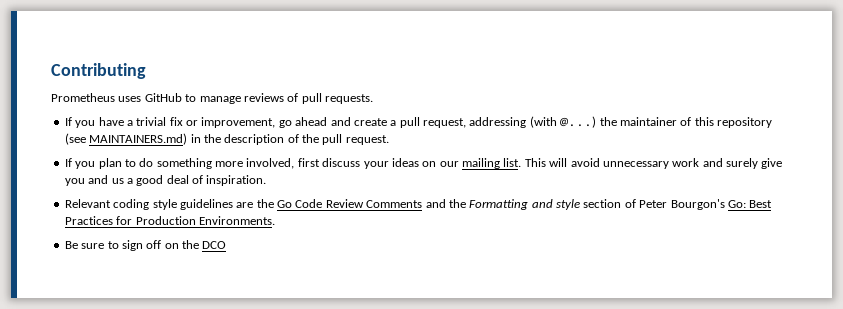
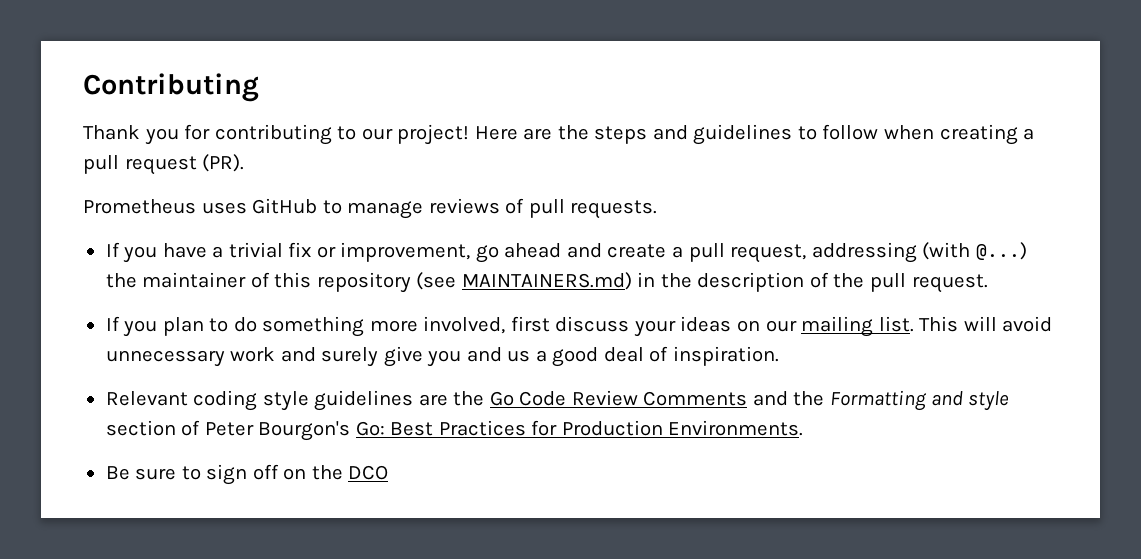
(146, 71) none -> [83,124,1035,145] [83,154,245,175] // Thank you for contributing to our project! Here are the steps and guidelines to follow when creating a pull request (PR).

